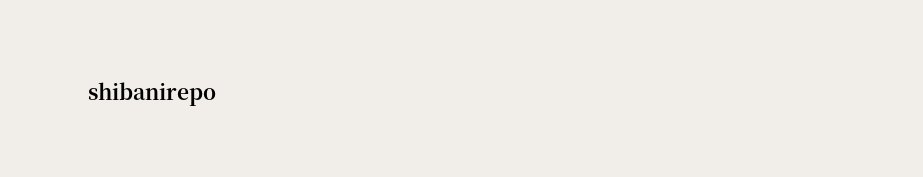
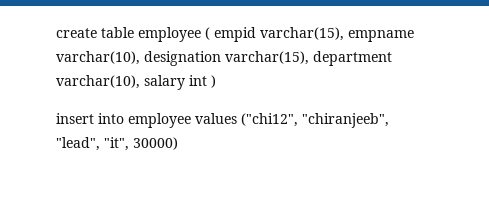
[88,82,216,106] shibanirepo -> [56,27,414,42] [56,51,392,66] [56,75,216,90] [56,113,389,128] [56,137,178,151] create table employee ( empid varchar(15), empname varchar(10), designation varchar(15), department varchar(10), salary int ) // insert into employee values ("chi12", "chiranjeeb", "lead", "it", 30000)

